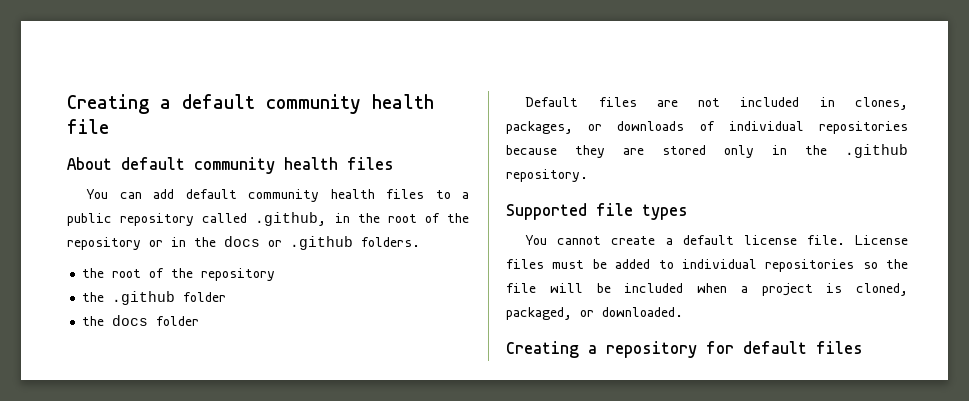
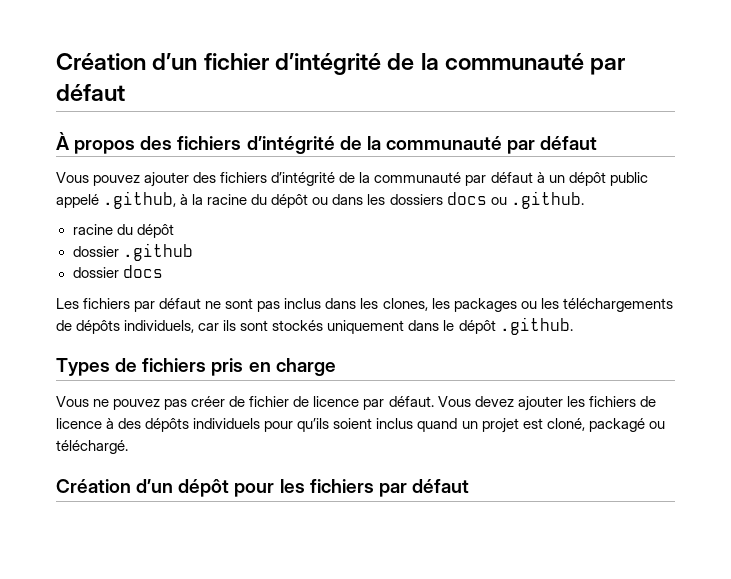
[67,94,434,114] [67,119,109,134] [67,157,394,174] [86,189,469,202] [67,212,469,226] [67,236,420,250] [82,268,276,281] [82,291,227,305] [82,315,200,326] [525,97,908,110] [506,121,908,134] [506,144,908,158] [506,169,588,182] [506,203,688,220] [525,235,908,245] [506,259,908,272] [506,283,908,296] [506,307,683,320] [506,341,863,358] Creating a default community health file // About default community health files // You can add default community health files to a public repository called .github, in the root of the repository or in the docs or .github folders. // the root of the repository // the .github folder // the docs folder // Default files are not included in clones, packages, or downloads of individual repositories because they are stored only in the .github repository. // Supported file types // You cannot create a default license file. License files must be added to individual repositories so the file will be included when a project is cloned, packaged, or downloaded. // Creating a repository for default files -> [56,53,626,75] [56,84,125,101] [56,132,598,154] [56,172,648,187] [56,191,584,209] [72,224,174,238] [72,243,193,261] [72,265,163,278] [56,298,673,312] [56,317,573,335] [56,358,336,376] [56,396,656,411] [56,418,665,433] [56,440,128,454] [56,479,469,497] Création d’un fichier d’intégrité de la communauté par défaut // À propos des fichiers d’intégrité de la communauté par défaut // Vous pouvez ajouter des fichiers d’intégrité de la communauté par défaut à un dépôt public appelé .github, à la racine du dépôt ou dans les dossiers docs ou .github. // racine du dépôt // dossier .github // dossier docs // Les fichiers par défaut ne sont pas inclus dans les clones, les packages ou les téléchargements de dépôts individuels, car ils sont stockés uniquement dans le dépôt .github. // Types de fichiers pris en charge // Vous ne pouvez pas créer de fichier de licence par défaut. Vous devez ajouter les fichiers de licence à des dépôts individuels pour qu’ils soient inclus quand un projet est cloné, packagé ou téléchargé. // Création d’un dépôt pour les fichiers par défaut

